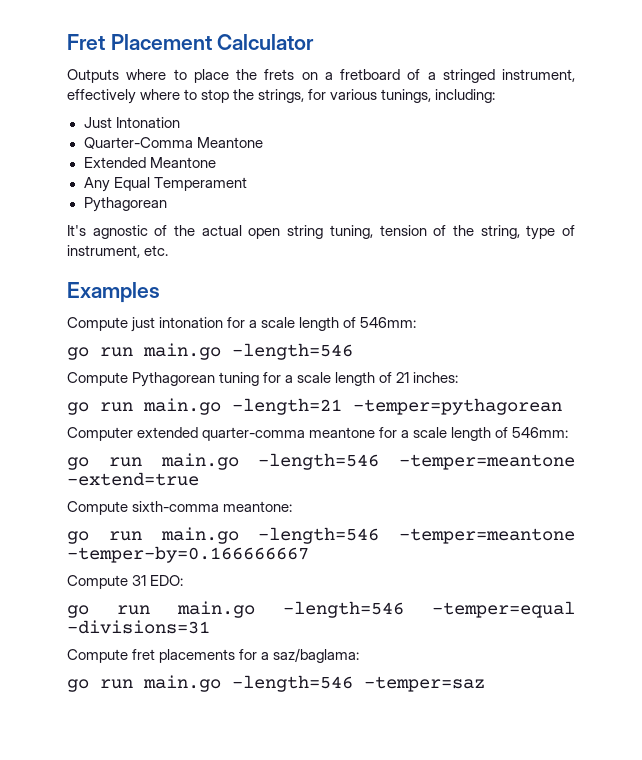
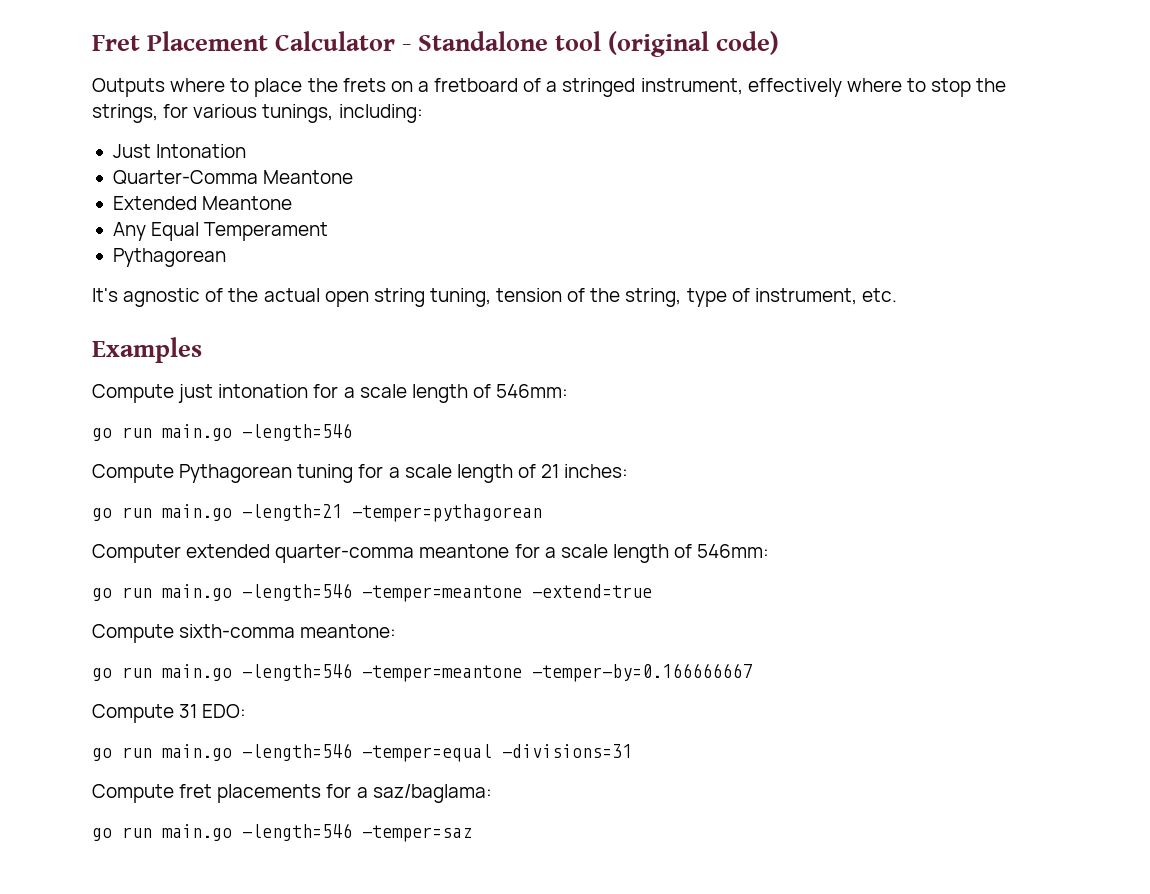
(315, 42) none -> [402,31,780,57] - Standalone tool (original code)

